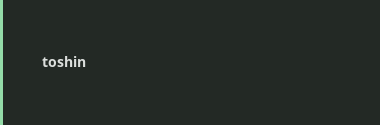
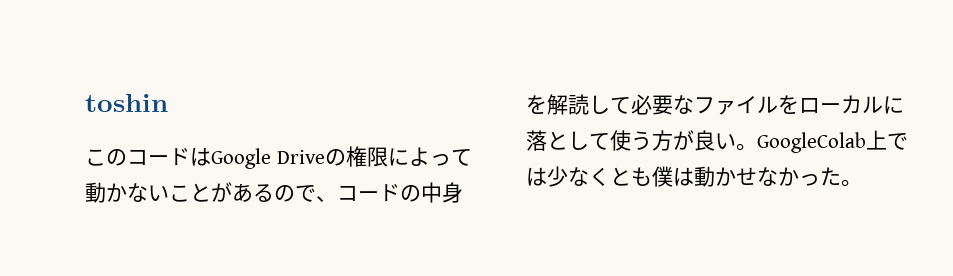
(86, 61) none -> [85,146,472,169] [85,182,463,203] [526,94,904,115] [526,130,908,153] [526,166,862,187] // このコードはGoogle Driveの権限によって動かないことがあるので、コードの中身を解読して必要なファイルをローカルに落として使う方が良い。GoogleColab上では少なくとも僕は動かせなかった。

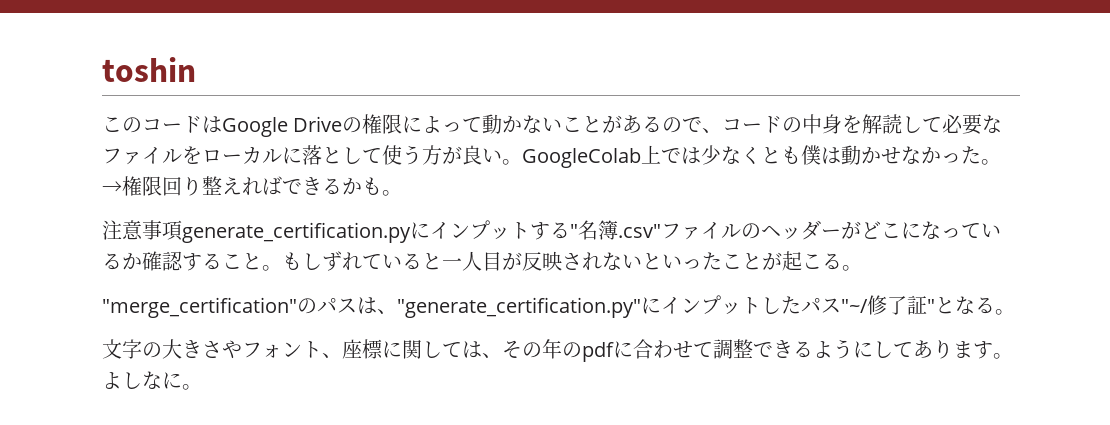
(862, 183) none -> [102,176,402,196] [102,220,1002,243] [102,251,862,271] [102,295,1016,318] [102,339,1013,362] [102,371,202,390] →権限回り整えればできるかも。 // 注意事項generate_certification.pyにインプットする"名簿.csv"ファイルのヘッダーがどこになっているか確認すること。もしずれていると一人目が反映されないといったことが起こる。 // "merge_certification"のパスは、"generate_certification.py"にインプットしたパス"~/修了証"となる。 // 文字の大きさやフォント、座標に関しては、その年のpdfに合わせて調整できるようにしてあります。よしなに。

